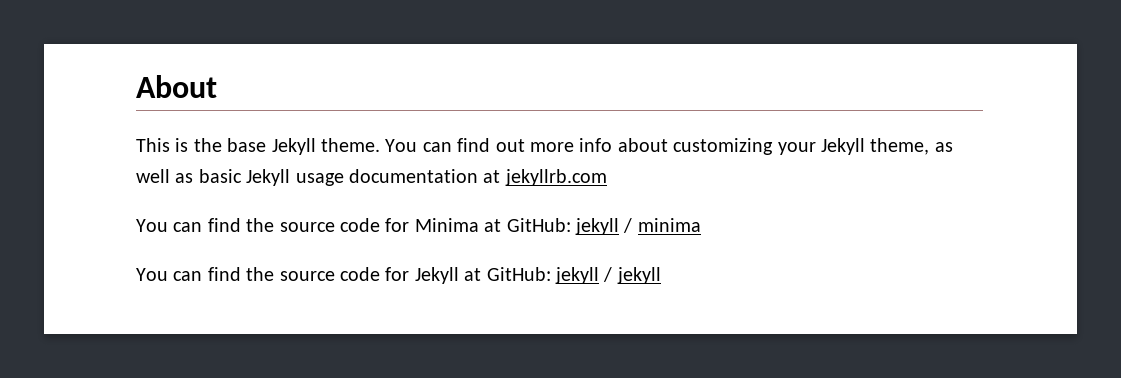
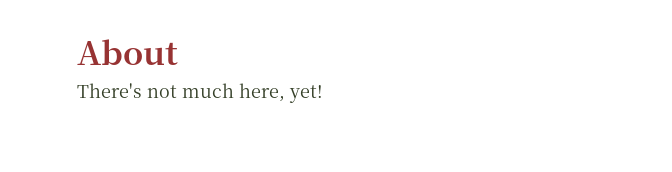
[136,138,953,155] [136,169,607,186] [136,218,701,235] [136,267,661,284] This is the base Jekyll theme. You can find out more info about customizing your Jekyll theme, as well as basic Jekyll usage documentation at jekyllrb.com // You can find the source code for Minima at GitHub: jekyll / minima // You can find the source code for Jekyll at GitHub: jekyll / jekyll -> [77,83,323,103] There's not much here, yet!

